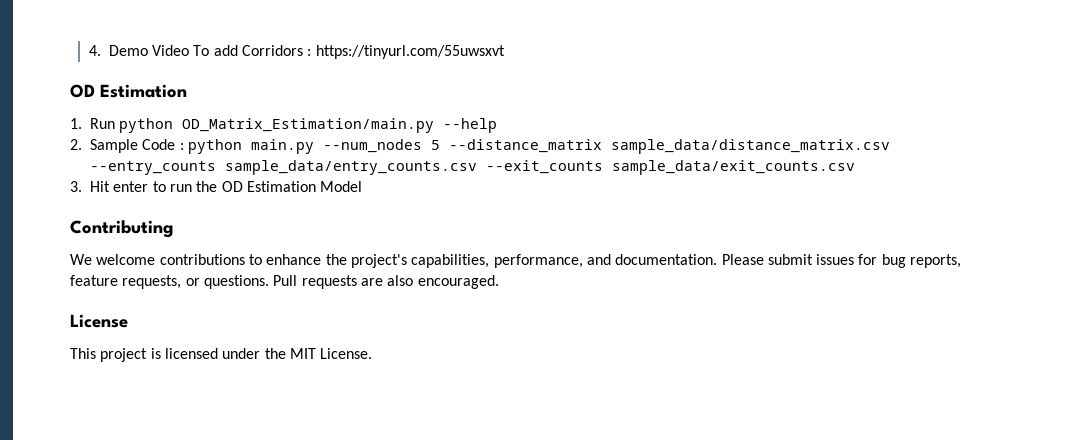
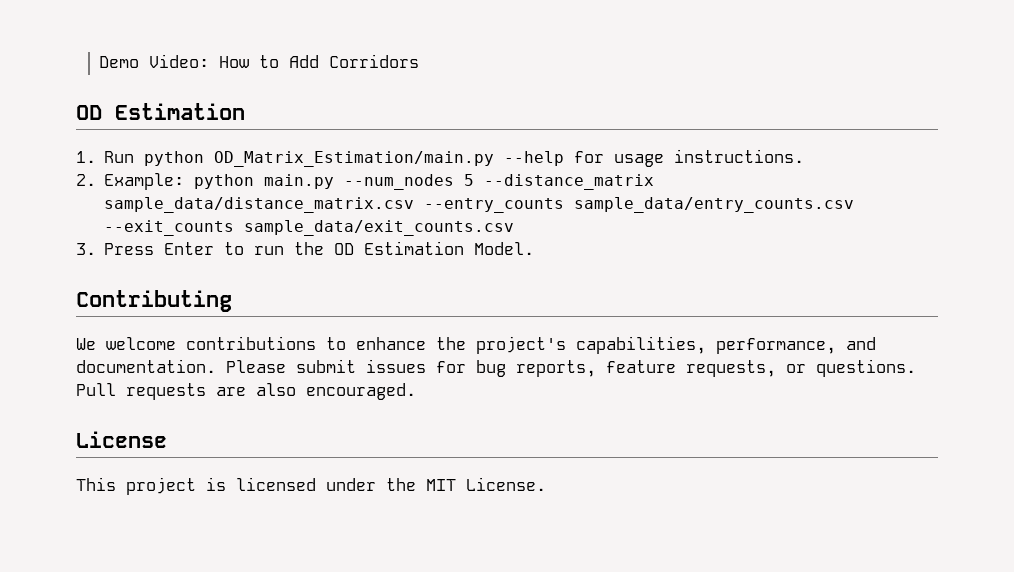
[88,45,238,56] 4. Demo Video To add -> [99,54,320,68] Demo Video: How to Add
[307,45,505,59] : https://tinyurl.com/55uwsxvt -> (420, 61) none
[70,139,184,153] // 2. Sample Code : -> [574,149,805,167] [76,173,185,190] for usage instructions. // 2. Example:
[90,181,149,192] Hit enter -> [104,242,215,255] Press Enter
[320,181,363,192] Model -> [474,242,535,255] Model.

